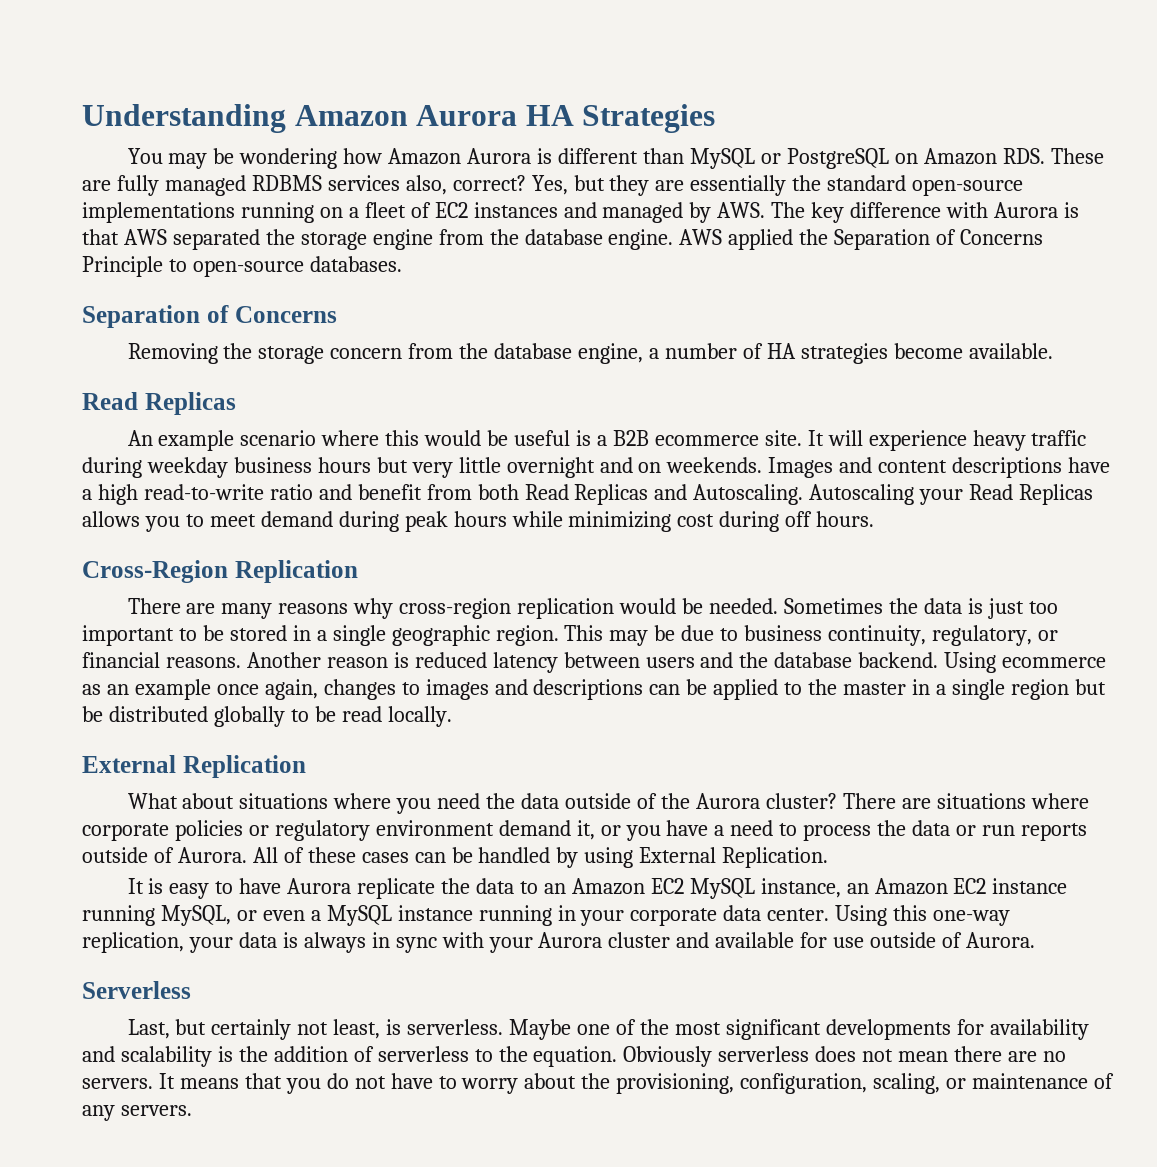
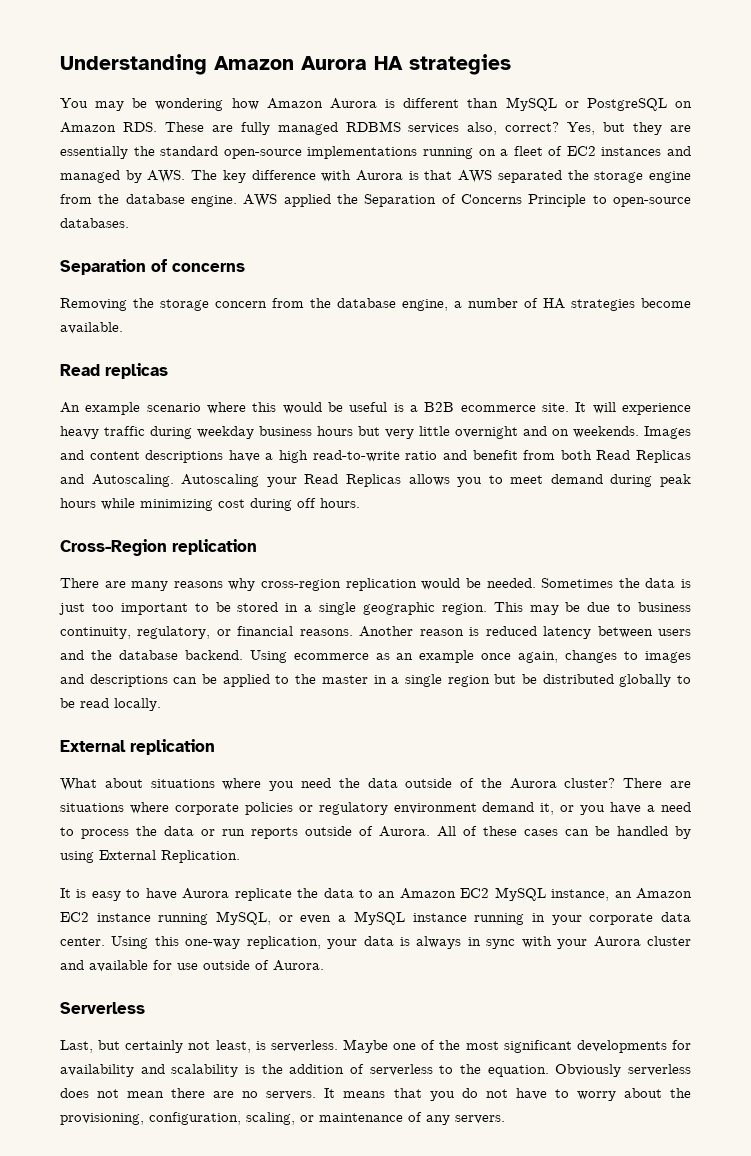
[582,104,716,133] Strategies -> [409,54,511,75] strategies
[234,306,337,323] Concerns -> [172,263,245,272] concerns
[144,392,236,415] Replicas -> [105,363,168,379] replicas
[234,560,358,583] Replication -> [172,539,257,555] replication
[182,755,306,778] Replication -> [130,739,215,755] replication

